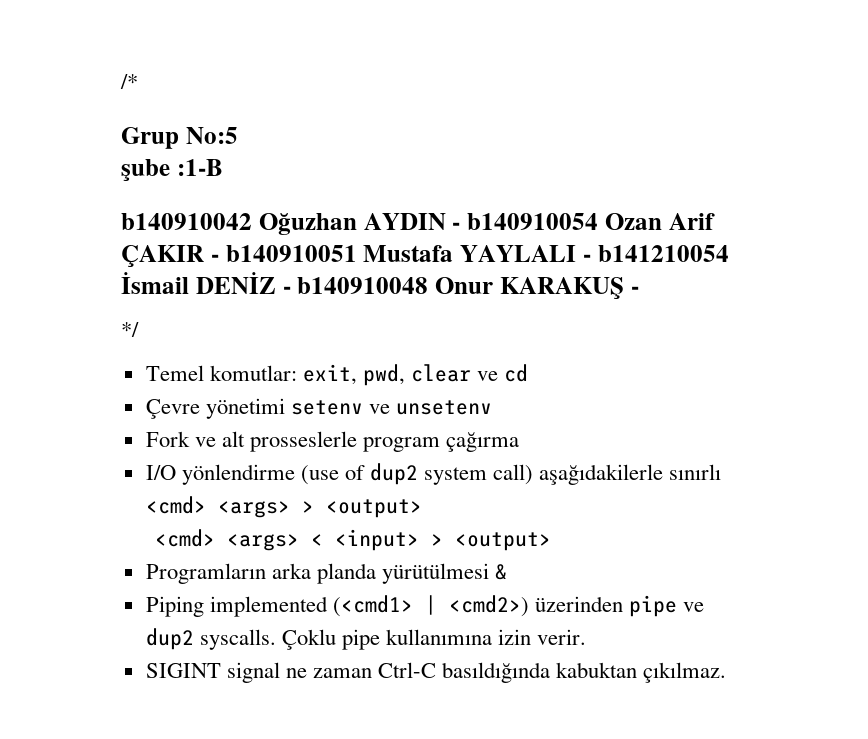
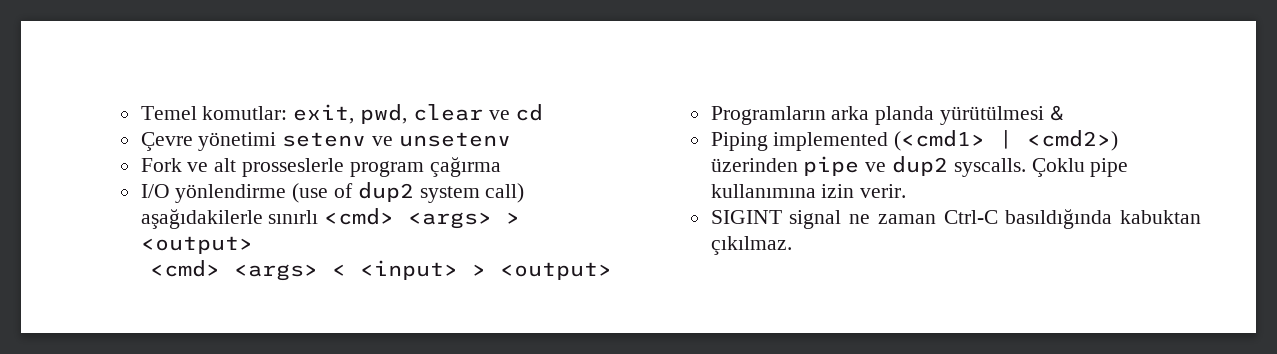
[120,74,138,89] [121,127,238,149] [121,159,223,182] [121,213,715,235] [121,245,729,268] [121,272,639,300] [121,322,139,337] /* // Grup No:5 // şube :1-B // b140910042 Oğuzhan AYDIN - b140910054 Ozan Arif ÇAKIR - b140910051 Mustafa YAYLALI - b141210054 İsmail DENİZ - b140910048 Onur KARAKUŞ - // */ // -> (140, 113) none

